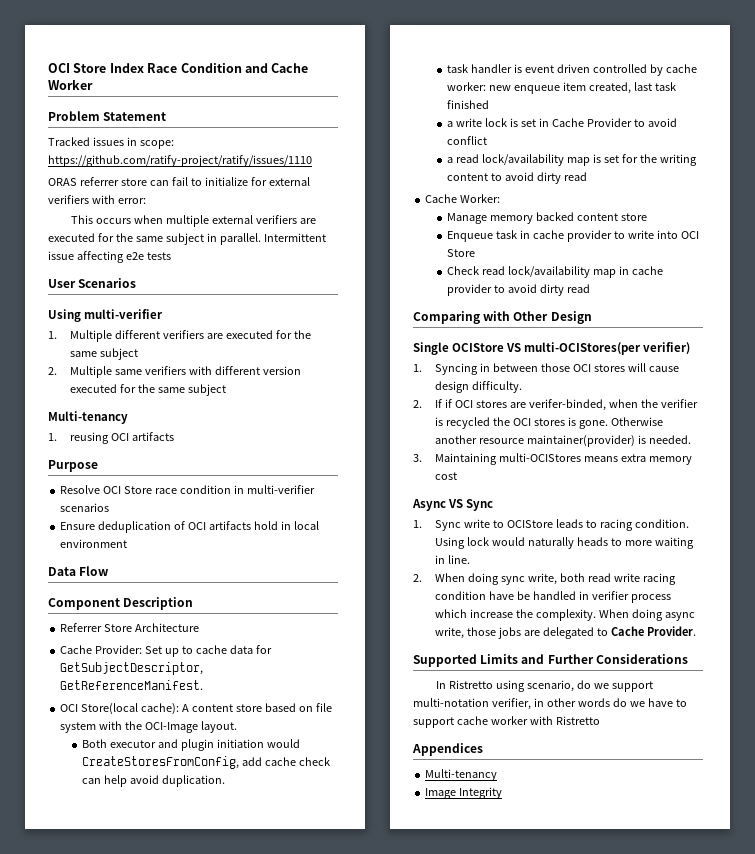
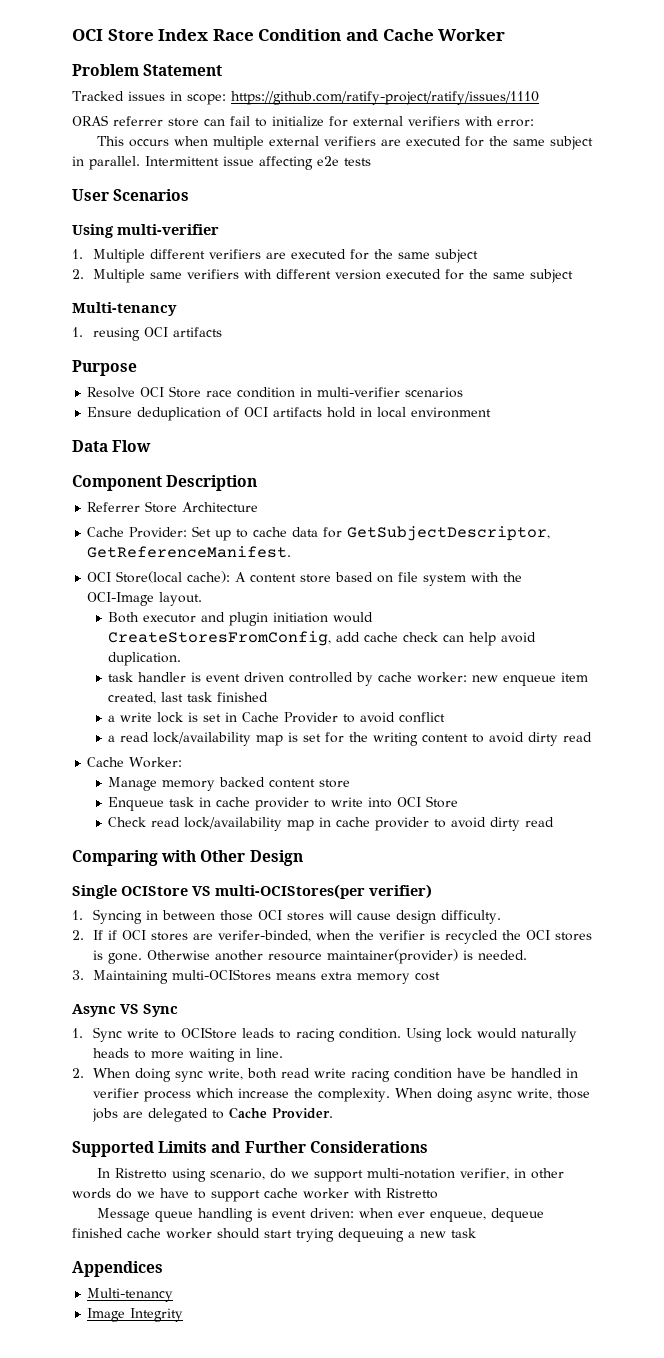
(600, 720) none -> [96,1208,544,1222] [72,1228,476,1242] // Message queue handling is event driven: when ever enqueue, dequeue finished cache worker should start trying dequeuing a new task

